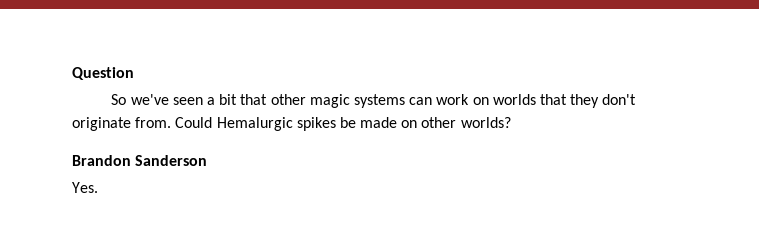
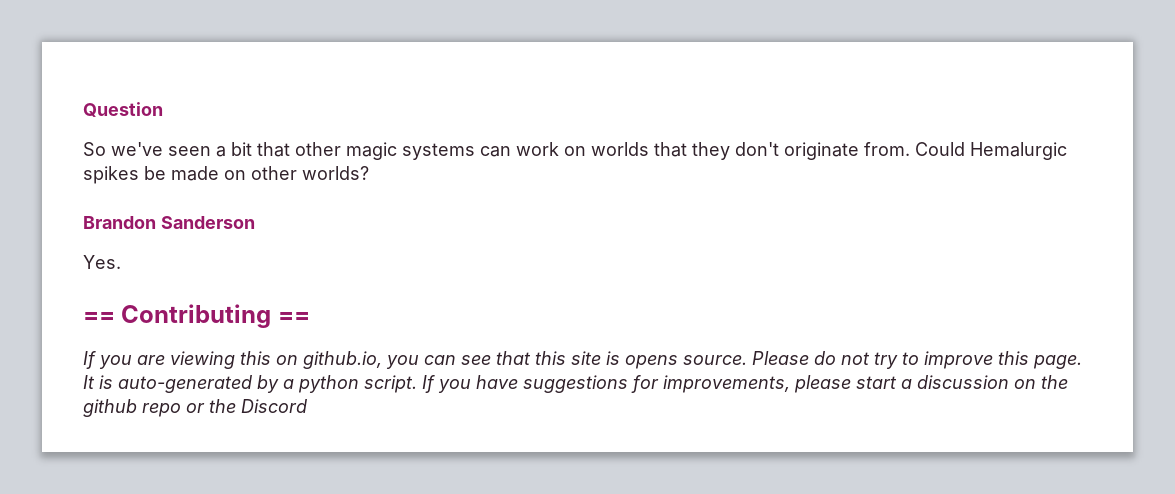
(98, 187) none -> [83,304,310,328] [83,351,1082,369] [83,375,1068,393] [83,399,307,417] // == Contributing == // If you are viewing this on github.io, you can see that this site is opens source. Please do not try to improve this page. It is auto-generated by a python script. If you have suggestions for improvements, please start a discussion on the github repo or the Discord

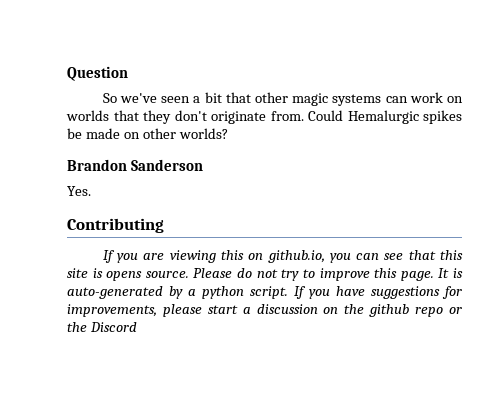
[83,312,115,323] == -> (91, 191) none
[277,312,310,323] == -> (164, 225) none

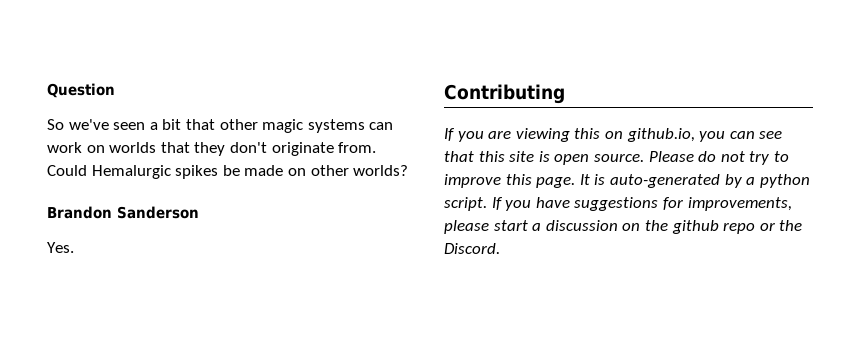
[106,271,143,281] opens -> [554,154,590,165] open
[89,322,137,332] Discord -> [444,243,500,254] Discord.

